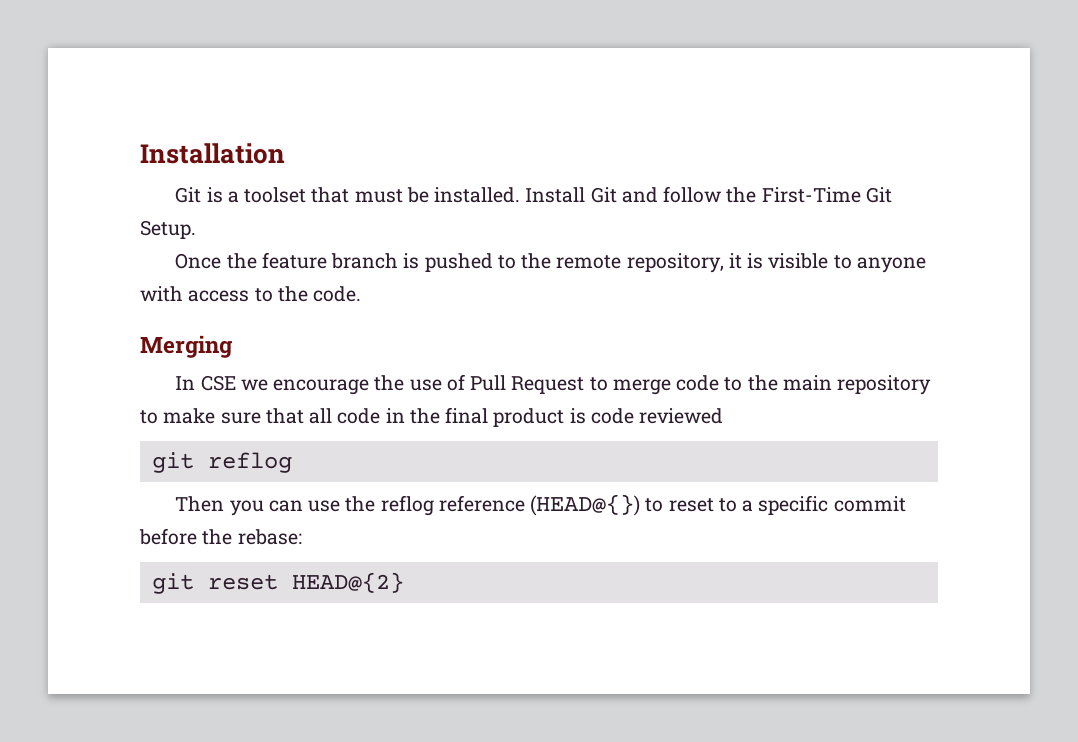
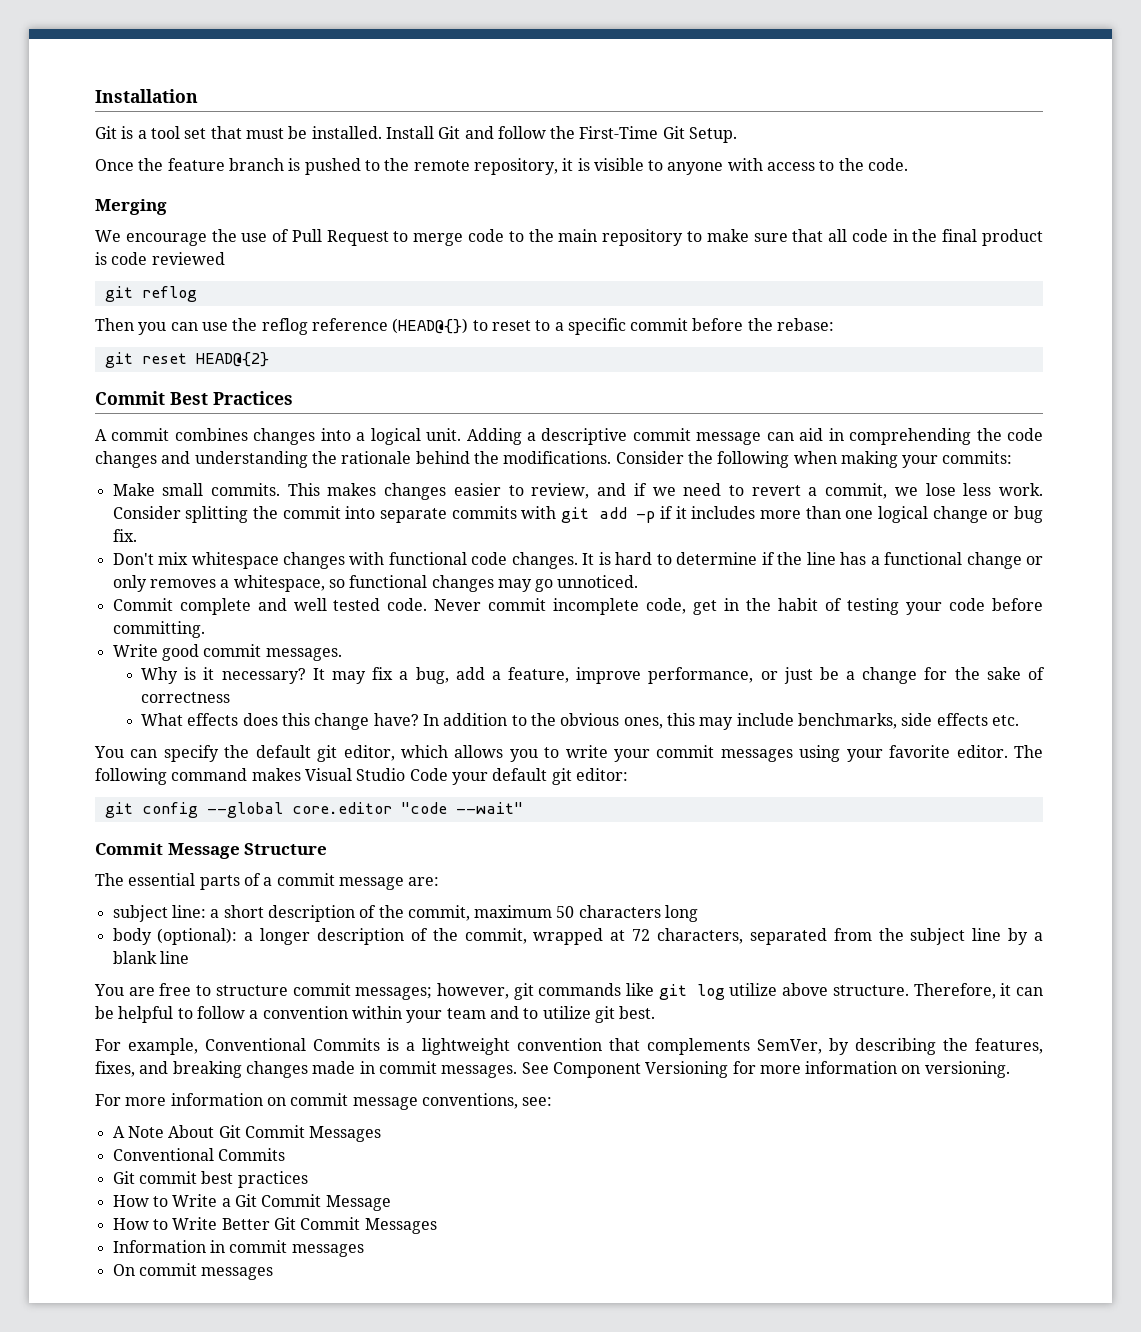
[244,187,307,203] toolset -> [150,126,207,139] tool set
[175,375,268,391] In CSE we -> [95,230,121,242] We
(404, 582) none -> [95,391,293,405] [95,428,1044,445] [95,451,1013,468] [112,483,1044,500] [112,506,1043,523] [112,529,137,542] [112,552,1044,569] [112,575,639,592] [112,598,1044,615] [112,621,205,638] [112,644,342,661] [141,667,1046,684] [141,692,231,703] [141,713,1019,730] [94,745,1044,762] [95,768,628,785] [104,802,523,818] [95,843,328,859] [95,873,440,890] [112,905,699,922] [112,928,1044,945] [112,951,189,964] [94,983,1043,1000] [95,1006,656,1023] [95,1038,1043,1055] [95,1061,1010,1078] [95,1093,553,1110] [112,1125,382,1142] [112,1148,285,1161] [112,1171,308,1188] [112,1194,391,1211] [112,1217,437,1234] [112,1240,364,1257] [112,1263,274,1280] // Commit Best Practices // A commit combines changes into a logical unit. Adding a descriptive commit message can aid in comprehending the code changes and understanding the rationale behind the modifications. Consider the following when making your commits: // Make small commits. This makes changes easier to review, and if we need to revert a commit, we lose less work. Consider splitting the commit into separate commits with git add -p if it includes more than one logical change or bug fix. // Don't mix whitespace changes with functional code changes. It is hard to determine if the line has a functional change or only removes a whitespace, so functional changes may go unnoticed. // Commit complete and well tested code. Never commit incomplete code, get in the habit of testing your code before committing. // Write good commit messages. // Why is it necessary? It may fix a bug, add a feature, improve performance, or just be a change for the sake of correctness // What effects does this change have? In addition to the obvious ones, this may include benchmarks, side effects etc. // You can specify the default git editor, which allows you to write your commit messages using your favorite editor. The following command makes Visual Studio Code your default git editor: // git config --global core.editor "code --wait" // Commit Message Structure // The essential parts of a commit message are: // subject line: a short description of the commit, maximum 50 characters long // body (optional): a longer description of the commit, wrapped at 72 characters, separated from the subject line by a blank line // You are free to structure commit messages; however, git commands like git log utilize above structure. Therefore, it can be helpful to follow a convention within your team and to utilize git best. // For example, Conventional Commits is a lightweight convention that complements SemVer, by describing the features, fixes, and breaking changes made in commit messages. See Component Versioning for more information on versioning. // For more information on commit message conventions, see: // A Note About Git Commit Messages // Conventional Commits // Git commit best practices // How to Write a Git Commit Message // How to Write Better Git Commit Messages // Information in commit messages // On commit messages

